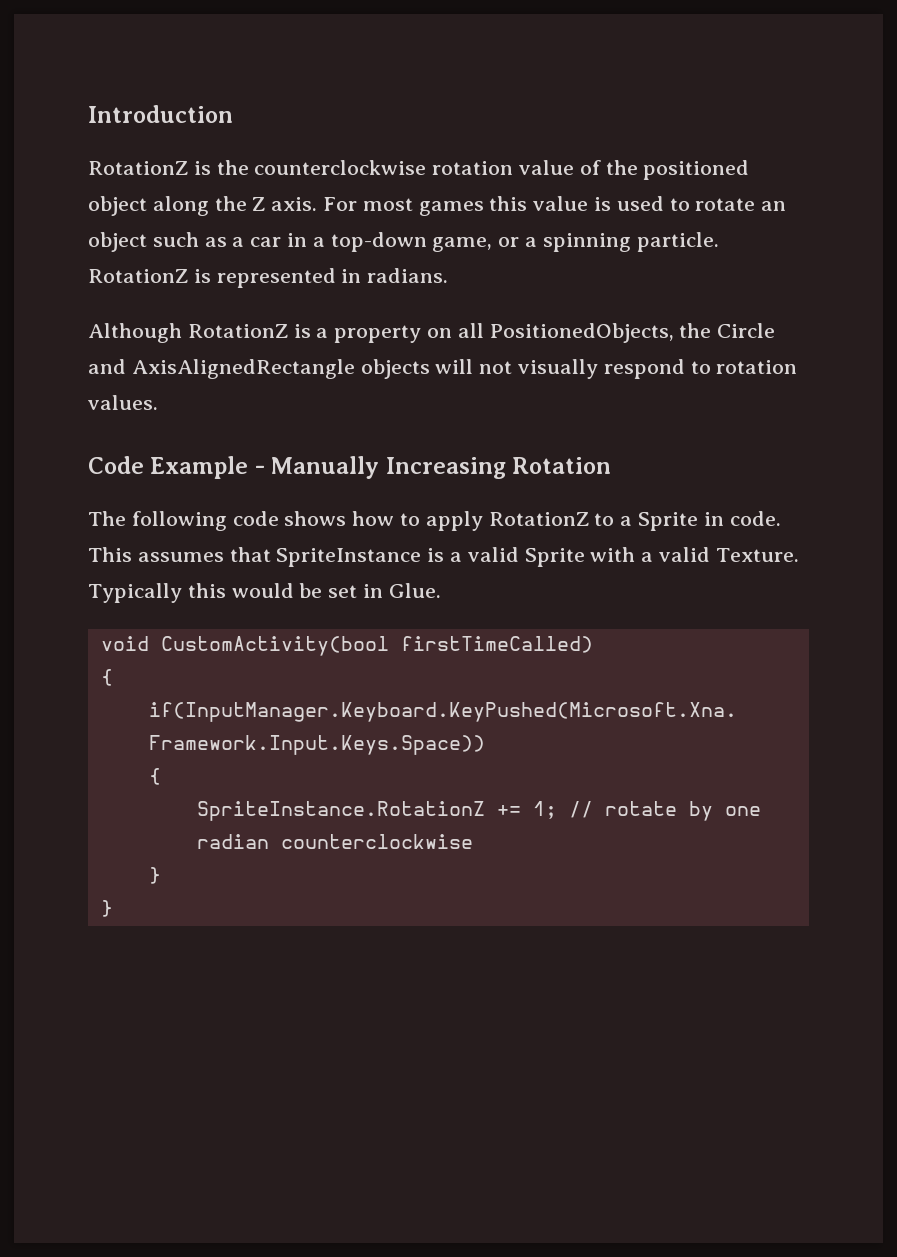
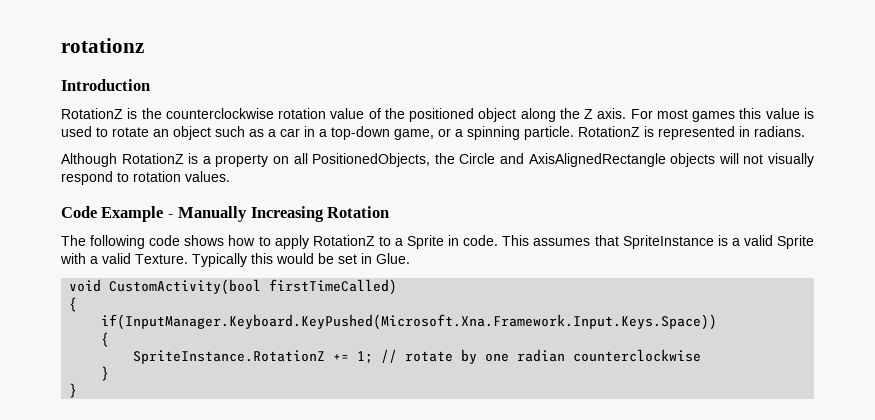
(88, 114) none -> [61,38,144,53] rotationz //

